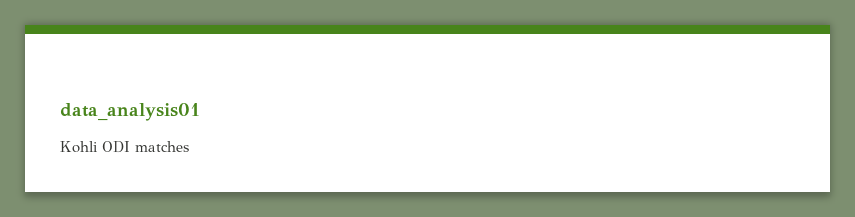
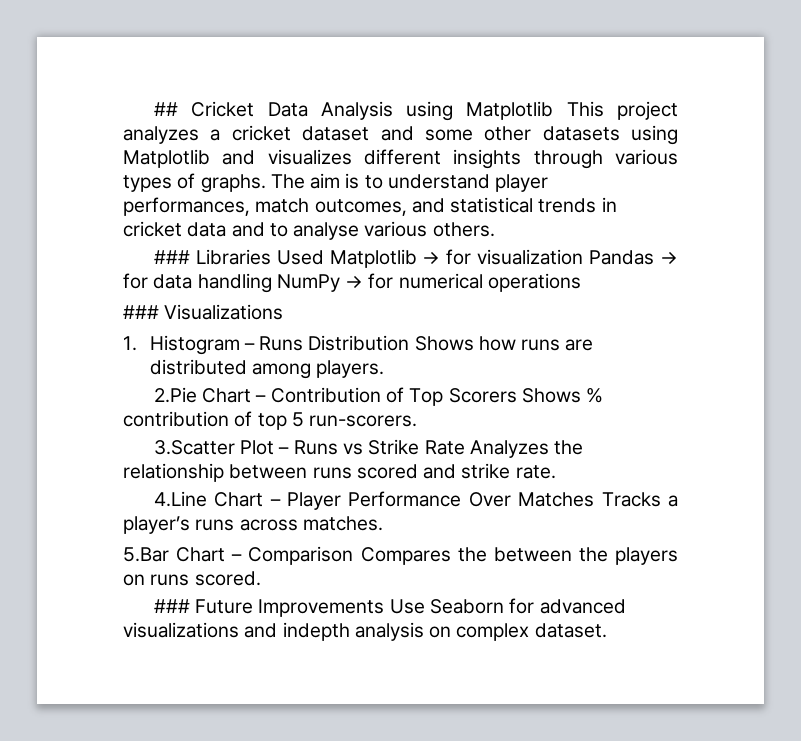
[60,103,200,121] [60,141,189,153] data_analysis01 // Kohli ODI matches -> [153,101,678,121] [123,125,678,145] [123,149,678,169] [123,173,549,193] [123,197,617,216] [123,221,495,240] [153,249,679,268] [123,273,581,293] [123,304,284,320] [123,335,594,355] [149,359,385,379] [153,387,604,406] [123,411,418,430] [153,439,584,458] [123,463,556,482] [153,491,679,510] [123,516,383,534] [123,546,678,565] [123,571,261,586] [153,598,626,617] [123,622,607,641] ## Cricket Data Analysis using Matplotlib This project analyzes a cricket dataset and some other datasets using Matplotlib and visualizes different insights through various types of graphs. The aim is to understand player performances, match outcomes, and statistical trends in cricket data and to analyse various others. // ### Libraries Used Matplotlib → for visualization Pandas → for data handling NumPy → for numerical operations // ### Visualizations // 1. Histogram – Runs Distribution Shows how runs are distributed among players. // 2.Pie Chart – Contribution of Top Scorers Shows % contribution of top 5 run-scorers. // 3.Scatter Plot – Runs vs Strike Rate Analyzes the relationship between runs scored and strike rate. // 4.Line Chart – Player Performance Over Matches Tracks a player’s runs across matches. // 5.Bar Chart – Comparison Compares the between the players on runs scored. // ### Future Improvements Use Seaborn for advanced visualizations and indepth analysis on complex dataset.

